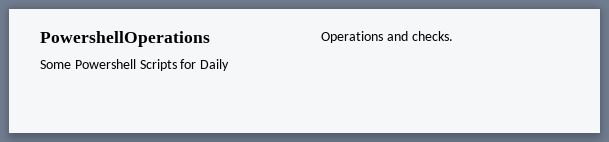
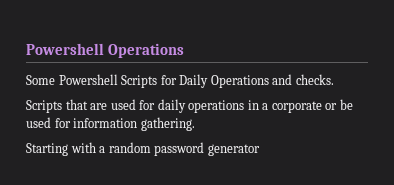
[40,31,210,47] PowershellOperations -> [26,43,185,58] Powershell Operations
(453, 36) none -> [26,99,353,113] [26,117,195,131] [26,142,260,156] // Scripts that are used for daily operations in a corporate or be used for information gathering. // Starting with a random password generator

